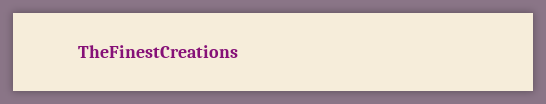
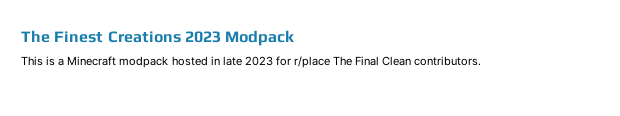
[78,45,238,58] TheFinestCreations -> [21,30,295,46] [21,56,482,68] The Finest Creations 2023 Modpack // This is a Minecraft modpack hosted in late 2023 for r/place The Final Clean contributors.

